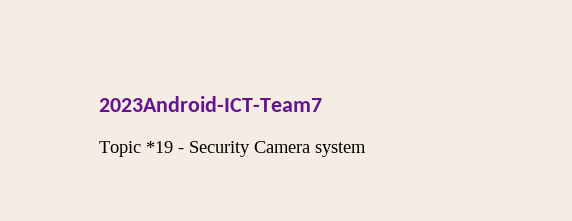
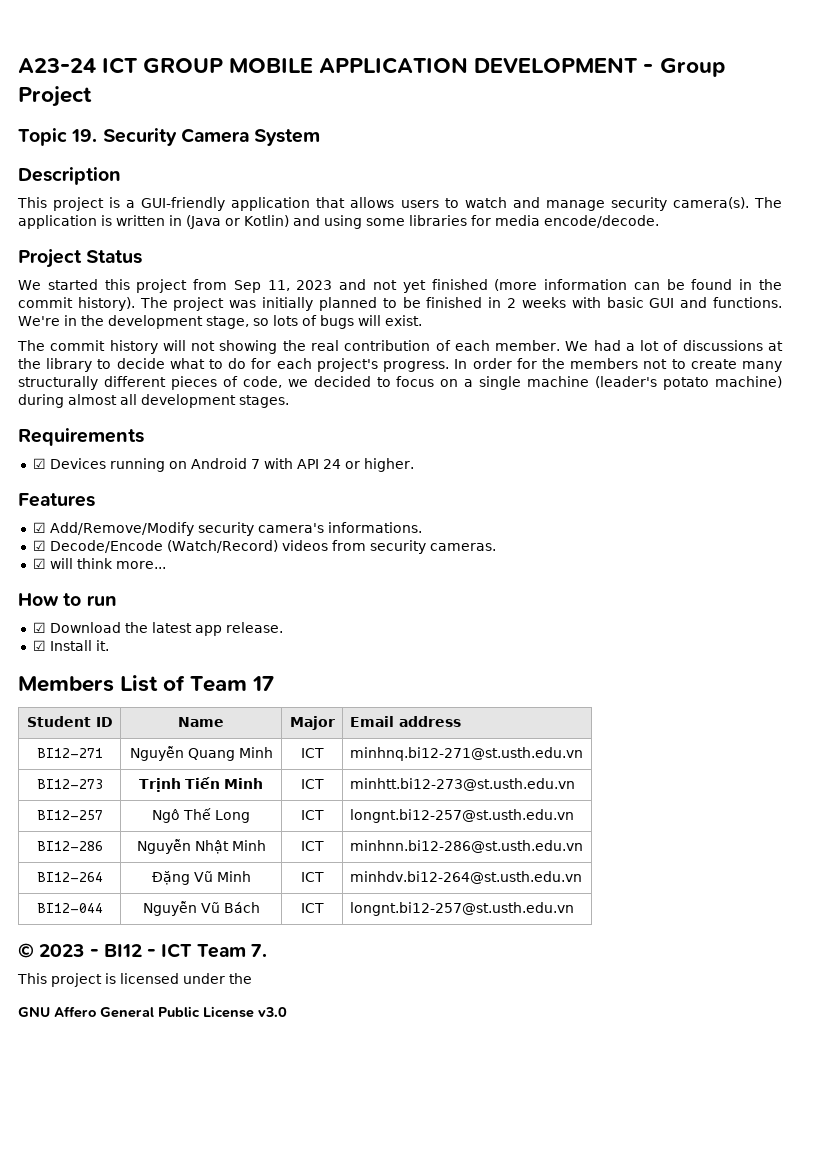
[99,96,322,112] [99,141,366,157] 2023Android-ICT-Team7 // Topic *19 - Security Camera system -> [18,57,726,77] [18,86,92,107] [18,128,321,146] [18,167,121,185] [17,197,783,211] [18,215,659,229] [18,249,143,268] [18,279,783,293] [18,297,783,311] [18,315,422,329] [17,340,784,354] [18,358,783,372] [18,376,782,390] [18,394,289,408] [18,428,144,446] [32,458,414,472] [18,493,95,507] [32,522,422,536] [32,540,496,554] [32,558,166,569] [18,593,117,606] [32,622,283,636] [32,640,109,651] [18,675,275,692] [26,716,113,727] [177,717,224,727] [289,716,335,730] [349,716,461,727] [36,748,103,758] [129,746,273,761] [300,748,324,758] [349,747,583,761] [36,779,103,789] [139,777,263,792] [300,779,324,789] [349,778,575,791] [36,810,103,820] [152,808,250,823] [300,810,324,820] [349,809,574,823] [36,841,103,851] [136,839,266,854] [300,841,324,851] [349,840,583,853] [36,872,103,882] [151,871,251,885] [300,872,324,882] [349,871,582,884] [36,903,103,913] [142,901,260,916] [300,903,324,913] [349,902,574,916] [18,943,267,958] [17,973,252,987] [18,1006,287,1018] A23-24 ICT GROUP MOBILE APPLICATION DEVELOPMENT - Group Project // Topic 19. Security Camera System // Description // This project is a GUI-friendly application that allows users to watch and manage security camera(s). The application is written in (Java or Kotlin) and using some libraries for media encode/decode. // Project Status // We started this project from Sep 11, 2023 and not yet finished (more information can be found in the commit history). The project was initially planned to be finished in 2 weeks with basic GUI and functions. We're in the development stage, so lots of bugs will exist. // The commit history will not showing the real contribution of each member. We had a lot of discussions at the library to decide what to do for each project's progress. In order for the members not to create many structurally different pieces of code, we decided to focus on a single machine (leader's potato machine) during almost all development stages. // Requirements // ☑ Devices running on Android 7 with API 24 or higher. // Features // ☑ Add/Remove/Modify security camera's informations. // ☑ Decode/Encode (Watch/Record) videos from security cameras. // ☑ will think more... // How to run // ☑ Download the latest app release. // ☑ Install it. // Members List of Team 17 // Student ID | Name | Major | Email address // BI12-271 | Nguyễn Quang Minh | ICT | minhnq.bi12-271@st.usth.edu.vn // BI12-273 | Trịnh Tiến Minh | ICT | minhtt.bi12-273@st.usth.edu.vn // BI12-257 | Ngô Thế Long | ICT | longnt.bi12-257@st.usth.edu.vn // BI12-286 | Nguyễn Nhật Minh | ICT | minhnn.bi12-286@st.usth.edu.vn // BI12-264 | Đặng Vũ Minh | ICT | minhdv.bi12-264@st.usth.edu.vn // BI12-044 | Nguyễn Vũ Bách | ICT | longnt.bi12-257@st.usth.edu.vn // © 2023 - BI12 - ICT Team 7. // This project is licensed under the // GNU Affero General Public License v3.0

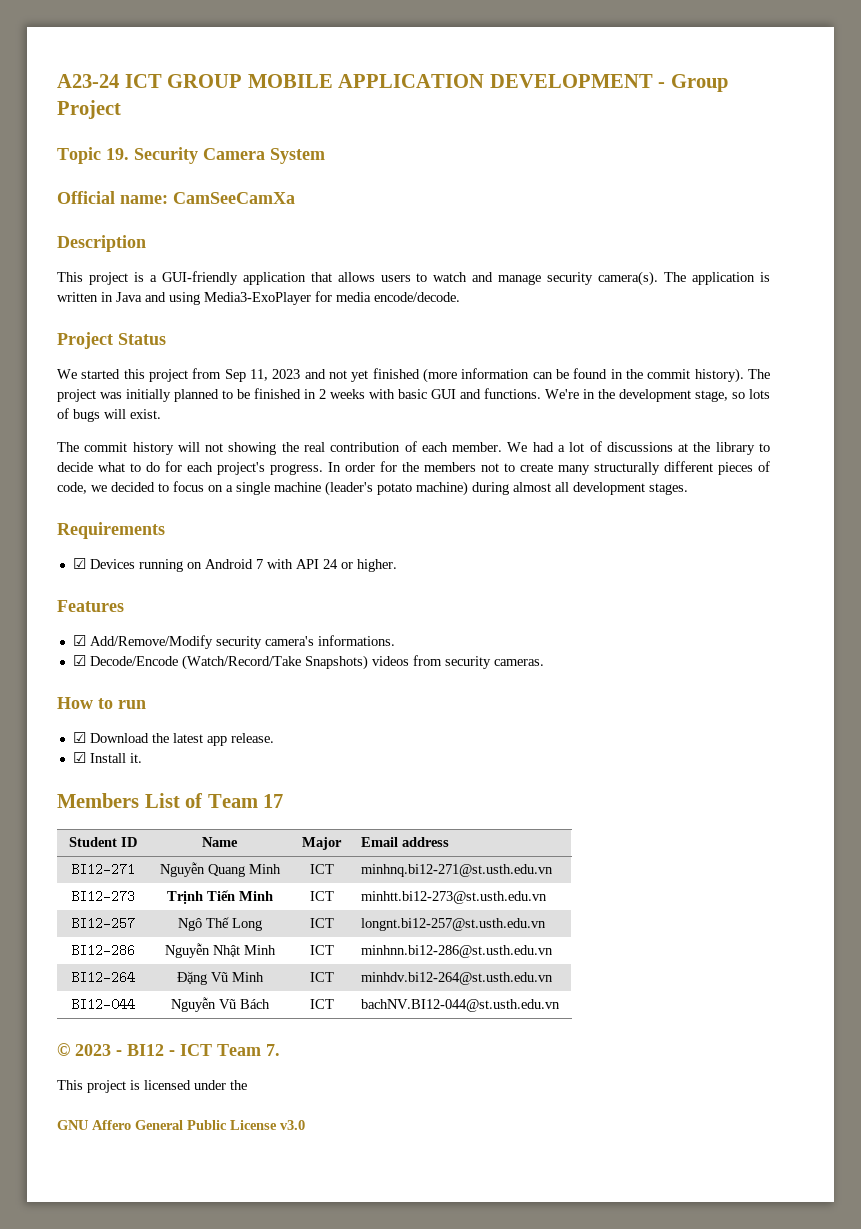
(321, 137) none -> [57,191,295,204] // Official name: CamSeeCamXa
[186,215,467,229] (Java or Kotlin) and using some libraries -> [116,292,311,305] Java and using Media3-ExoPlayer
[166,540,278,553] (Watch/Record) -> [181,655,368,670] (Watch/Record/Take Snapshots)
[32,558,166,569] // ☑ will think more... -> (544, 662) none
[349,902,574,916] longnt.bi12-257@st.usth.edu.vn -> [361,999,561,1012] bachNV.BI12-044@st.usth.edu.vn

